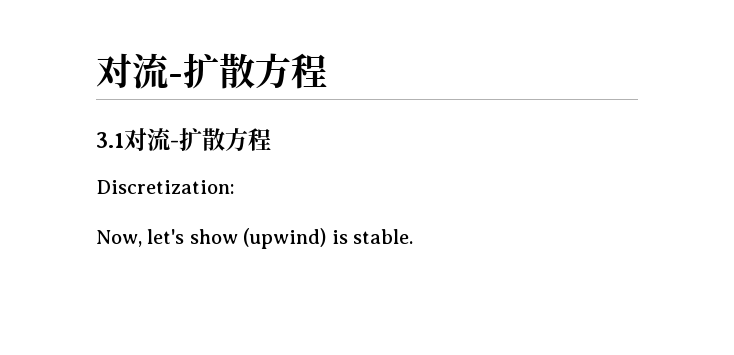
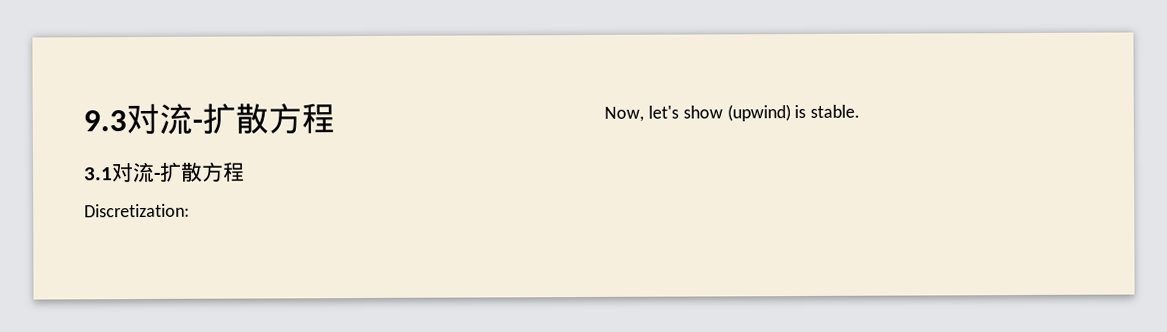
(96, 70) none -> [83,110,127,132] 9.3

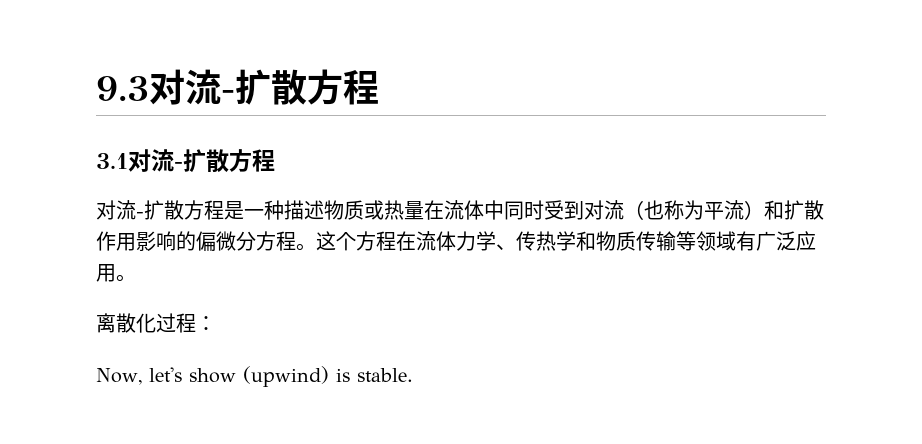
[84,203,190,218] Discretization: -> [96,200,824,220] [96,231,816,252] [96,264,136,282] [96,313,216,333] 对流-扩散方程是一种描述物质或热量在流体中同时受到对流（也称为平流）和扩散作用影响的偏微分方程。这个方程在流体力学、传热学和物质传输等领域有广泛应用。 // 离散化过程：

